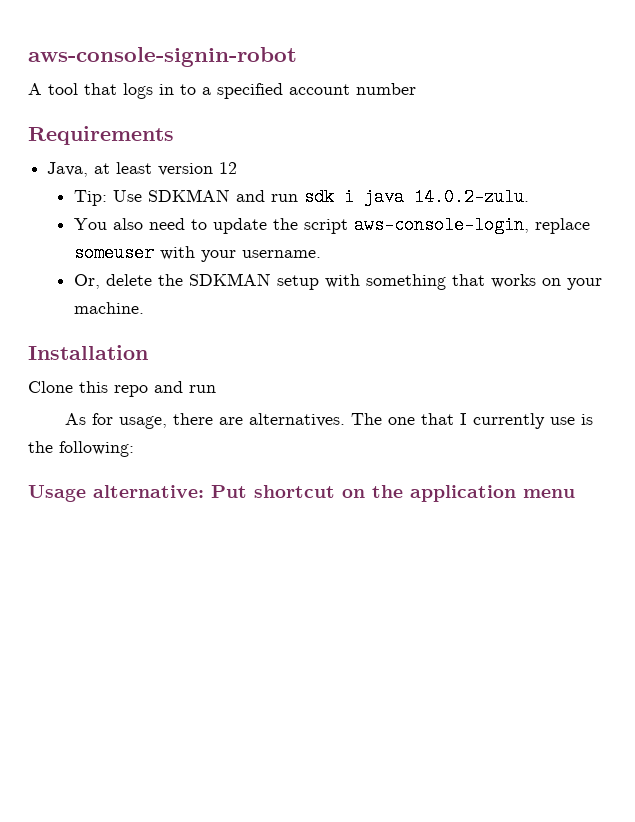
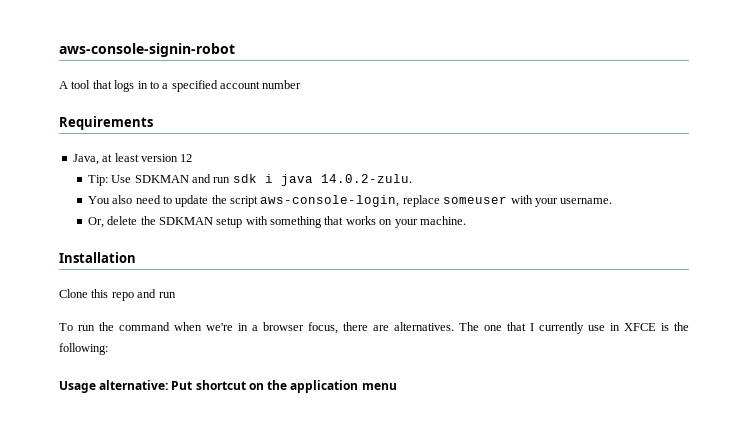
[65,413,168,429] As for usage, -> [59,322,338,334] To run the command when we're in a browser focus,
(576, 421) none -> [610,323,656,331] in XFCE

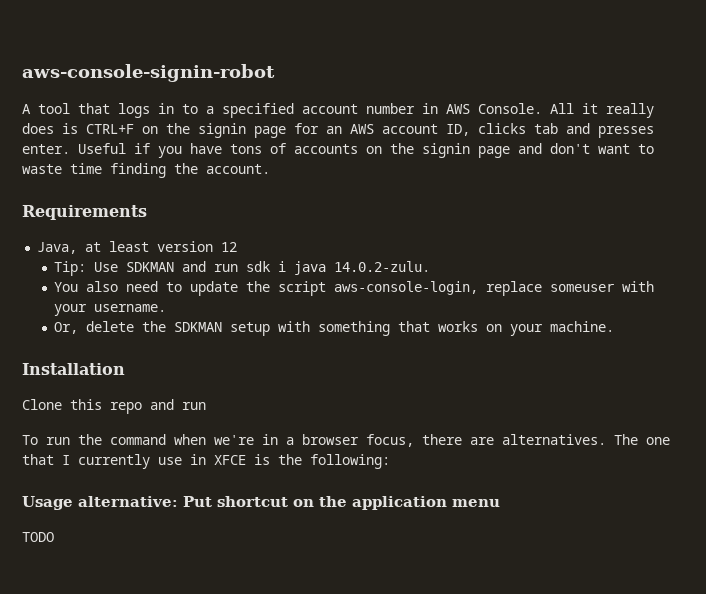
(302, 84) none -> [422,103,654,118] [22,123,654,138] [22,143,654,158] [22,163,270,178] in AWS Console. All it really does is CTRL+F on the signin page for an AWS account ID, clicks tab and presses enter. Useful if you have tons of accounts on the signin page and don't want to waste time finding the account.
(397, 386) none -> [22,532,54,542] // TODO

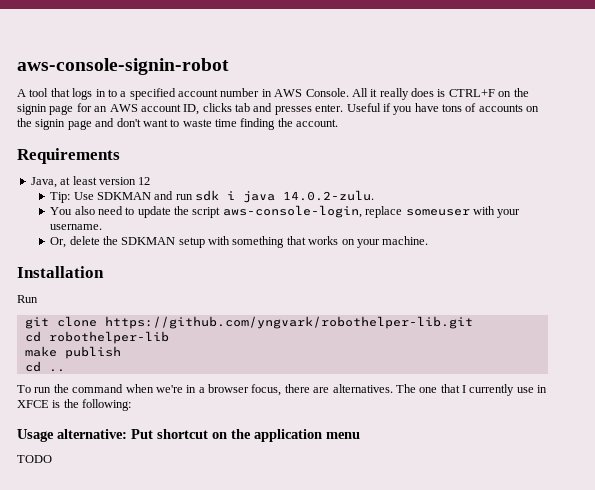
[22,399,206,414] Clone this repo and run -> [17,295,38,303] [24,316,473,329] [24,331,169,344] [24,346,121,359] [24,361,65,372] Run // git clone https://github.com/yngvark/robothelper-lib.git // cd robothelper-lib // make publish // cd ..

